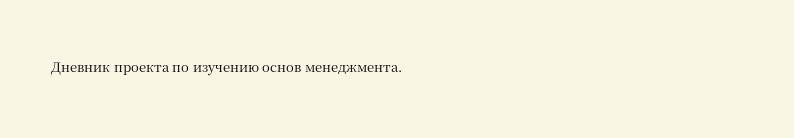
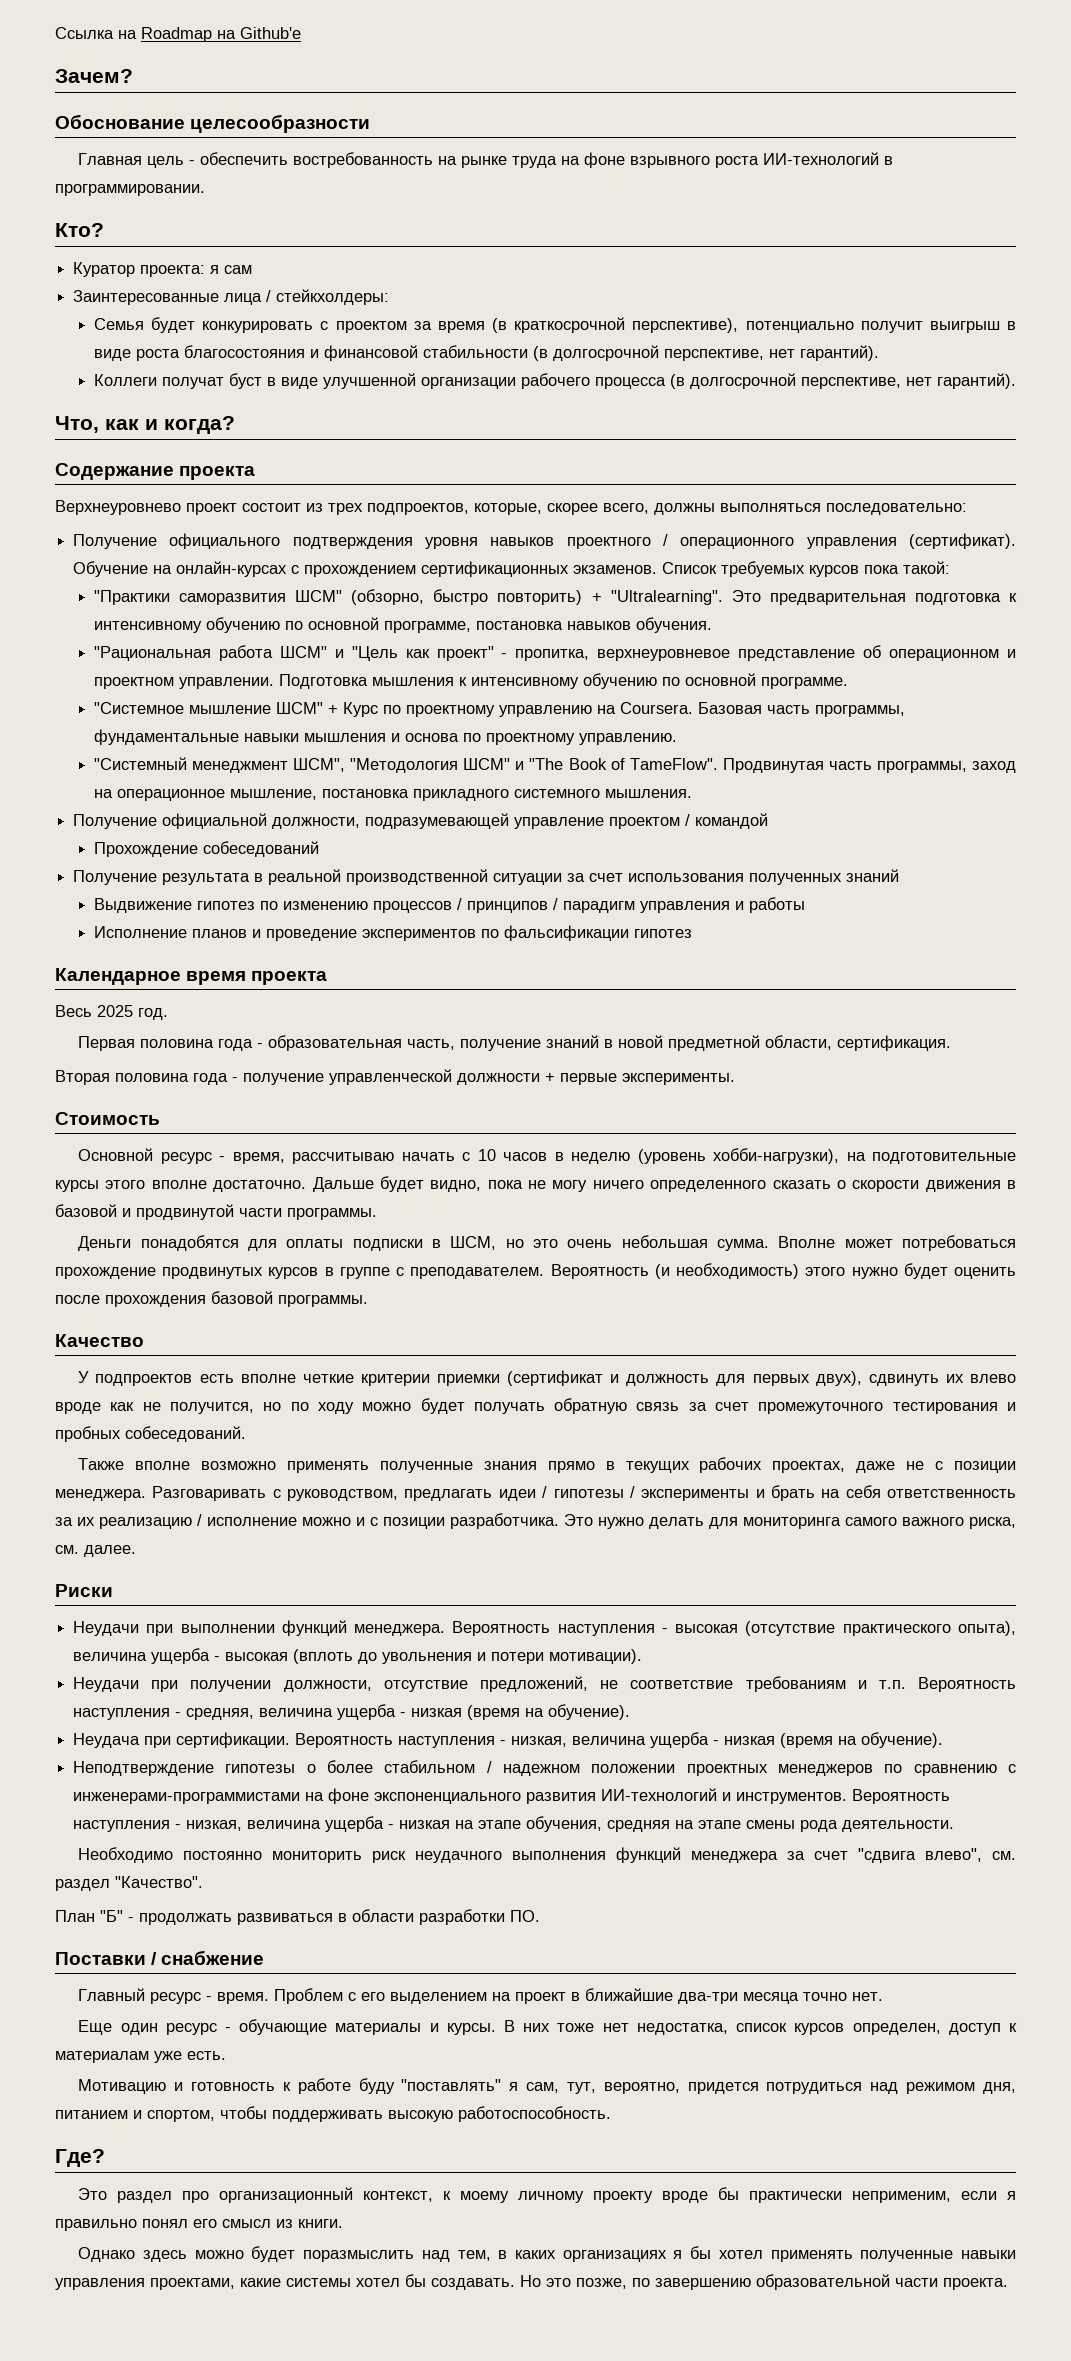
[51,62,402,76] Дневник проекта по изучению основ менеджмента. -> [55,27,301,42] [55,69,133,83] [55,114,371,133] [78,152,894,168] [55,184,205,196] [55,223,104,237] [73,262,253,277] [73,289,390,305] [93,317,1016,333] [93,345,879,361] [93,373,1016,389] [55,416,235,434] [55,463,256,480] [55,500,967,515] [73,533,1017,549] [73,561,951,577] [93,589,1017,605] [93,617,712,633] [93,645,1017,661] [93,673,848,689] [93,702,905,717] [93,729,677,745] [93,757,1017,773] [93,789,692,801] [73,813,769,829] [93,841,319,857] [73,869,900,885] [93,897,805,913] [93,925,692,941] [55,968,328,985] [55,1005,168,1020] [78,1035,952,1051] [55,1069,735,1085] [55,1112,160,1125] [78,1148,1016,1164] [55,1176,1016,1192] [55,1204,377,1220] [78,1235,1017,1251] [55,1263,1017,1279] [55,1291,368,1307] [55,1334,144,1347] [78,1370,1016,1386] [55,1398,1016,1414] [55,1426,246,1442] [78,1457,1017,1473] [55,1485,1017,1501] [55,1513,1016,1529] [55,1545,136,1557] [55,1584,113,1597] [73,1620,1016,1636] [73,1648,643,1664] [73,1676,1016,1692] [73,1704,631,1720] [73,1732,944,1748] [73,1760,1016,1776] [73,1788,951,1804] [73,1816,955,1832] [78,1847,1016,1863] [55,1876,203,1891] [55,1909,540,1925] [55,1950,265,1965] [78,1988,884,2004] [78,2019,1017,2035] [55,2051,226,2063] [78,2078,1017,2094] [55,2106,611,2122] [55,2149,105,2167] [78,2187,1016,2203] [55,2219,343,2231] [78,2246,1017,2262] [55,2274,1008,2290] Ссылка на Roadmap на Github'е // Зачем? // Обоснование целесообразности // Главная цель - обеспечить востребованность на рынке труда на фоне взрывного роста ИИ-технологий в программировании. // Кто? // Куратор проекта: я сам // Заинтересованные лица / стейкхолдеры: // Семья будет конкурировать с проектом за время (в краткосрочной перспективе), потенциально получит выигрыш в виде роста благосостояния и финансовой стабильности (в долгосрочной перспективе, нет гарантий). // Коллеги получат буст в виде улучшенной организации рабочего процесса (в долгосрочной перспективе, нет гарантий). // Что, как и когда? // Содержание проекта // Верхнеуровнево проект состоит из трех подпроектов, которые, скорее всего, должны выполняться последовательно: // Получение официального подтверждения уровня навыков проектного / операционного управления (сертификат). Обучение на онлайн-курсах с прохождением сертификационных экзаменов. Список требуемых курсов пока такой: // "Практики саморазвития ШСМ" (обзорно, быстро повторить) + "Ultralearning". Это предварительная подготовка к интенсивному обучению по основной программе, постановка навыков обучения. // "Рациональная работа ШСМ" и "Цель как проект" - пропитка, верхнеуровневое представление об операционном и проектном управлении. Подготовка мышления к интенсивному обучению по основной программе. // "Системное мышление ШСМ" + Курс по проектному управлению на Coursera. Базовая часть программы, фундаментальные навыки мышления и основа по проектному управлению. // "Системный менеджмент ШСМ", "Методология ШСМ" и "The Book of TameFlow". Продвинутая часть программы, заход на операционное мышление, постановка прикладного системного мышления. // Получение официальной должности, подразумевающей управление проектом / командой // Прохождение собеседований // Получение результата в реальной производственной ситуации за счет использования полученных знаний // Выдвижение гипотез по изменению процессов / принципов / парадигм управления и работы // Исполнение планов и проведение экспериментов по фальсификации гипотез // Календарное время проекта // Весь 2025 год. // Первая половина года - образовательная часть, получение знаний в новой предметной области, сертификация. // Вторая половина года - получение управленческой должности + первые эксперименты. // Стоимость // Основной ресурс - время, рассчитываю начать с 10 часов в неделю (уровень хобби-нагрузки), на подготовительные курсы этого вполне достаточно. Дальше будет видно, пока не могу ничего определенного сказать о скорости движения в базовой и продвинутой части программы. // Деньги понадобятся для оплаты подписки в ШСМ, но это очень небольшая сумма. Вполне может потребоваться прохождение продвинутых курсов в группе с преподавателем. Вероятность (и необходимость) этого нужно будет оценить после прохождения базовой программы. // Качество // У подпроектов есть вполне четкие критерии приемки (сертификат и должность для первых двух), сдвинуть их влево вроде как не получится, но по ходу можно будет получать обратную связь за счет промежуточного тестирования и пробных собеседований. // Также вполне возможно применять полученные знания прямо в текущих рабочих проектах, даже не с позиции менеджера. Разговаривать с руководством, предлагать идеи / гипотезы / эксперименты и брать на себя ответственность за их реализацию / исполнение можно и с позиции разработчика. Это нужно делать для мониторинга самого важного риска, см. далее. // Риски // Неудачи при выполнении функций менеджера. Вероятность наступления - высокая (отсутствие практического опыта), величина ущерба - высокая (вплоть до увольнения и потери мотивации). // Неудачи при получении должности, отсутствие предложений, не соответствие требованиям и т.п. Вероятность наступления - средняя, величина ущерба - низкая (время на обучение). // Неудача при сертификации. Вероятность наступления - низкая, величина ущерба - низкая (время на обучение). // Неподтверждение гипотезы о более стабильном / надежном положении проектных менеджеров по сравнению с инженерами-программистами на фоне экспоненциального развития ИИ-технологий и инструментов. Вероятность наступления - низкая, величина ущерба - низкая на этапе обучения, средняя на этапе смены рода деятельности. // Необходимо постоянно мониторить риск неудачного выполнения функций менеджера за счет "сдвига влево", см. раздел "Качество". // План "Б" - продолжать развиваться в области разработки ПО. // Поставки / снабжение // Главный ресурс - время. Проблем с его выделением на проект в ближайшие два-три месяца точно нет. // Еще один ресурс - обучающие материалы и курсы. В них тоже нет недостатка, список курсов определен, доступ к материалам уже есть. // Мотивацию и готовность к работе буду "поставлять" я сам, тут, вероятно, придется потрудиться над режимом дня, питанием и спортом, чтобы поддерживать высокую работоспособность. // Где? // Это раздел про организационный контекст, к моему личному проекту вроде бы практически неприменим, если я правильно понял его смысл из книги. // Однако здесь можно будет поразмыслить над тем, в каких организациях я бы хотел применять полученные навыки управления проектами, какие системы хотел бы создавать. Но это позже, по завершению образовательной части проекта.

